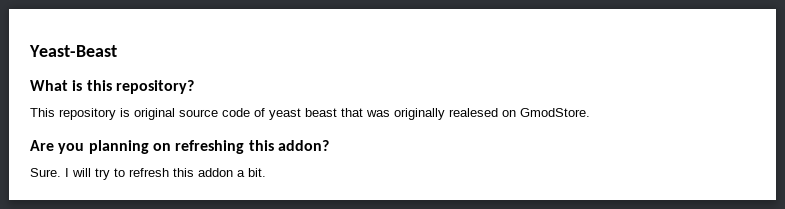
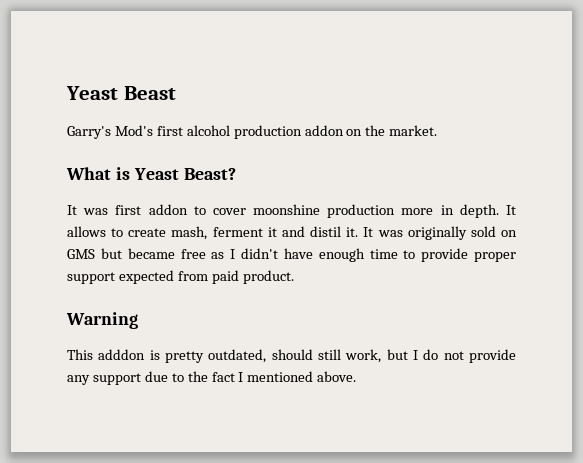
[29,45,117,57] [30,80,194,94] [30,108,590,120] [30,140,329,154] [30,168,266,180] Yeast-Beast // What is this repository? // This repository is original source code of yeast beast that was originally realesed on GmodStore. // Are you planning on refreshing this addon? // Sure. I will try to refresh this addon a bit. -> [66,86,176,100] [67,125,438,139] [66,167,236,180] [67,204,516,218] [67,226,517,240] [67,248,516,262] [67,270,294,284] [66,312,138,329] [67,349,516,363] [67,371,357,385] Yeast Beast // Garry's Mod's first alcohol production addon on the market. // What is Yeast Beast? // It was first addon to cover moonshine production more in depth. It allows to create mash, ferment it and distil it. It was originally sold on GMS but became free as I didn't have enough time to provide proper support expected from paid product. // Warning // This adddon is pretty outdated, should still work, but I do not provide any support due to the fact I mentioned above.

